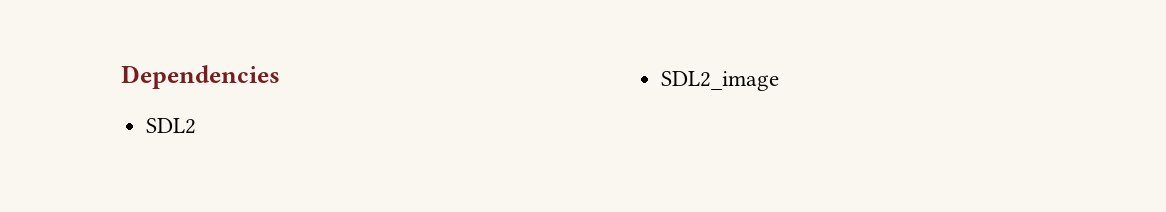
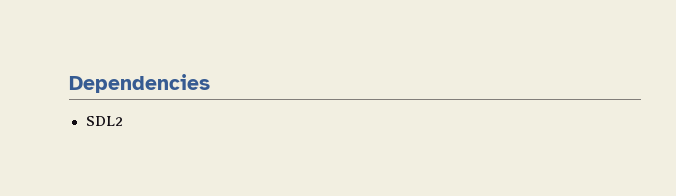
[661,71,780,91] // SDL2_image -> (123, 121) none

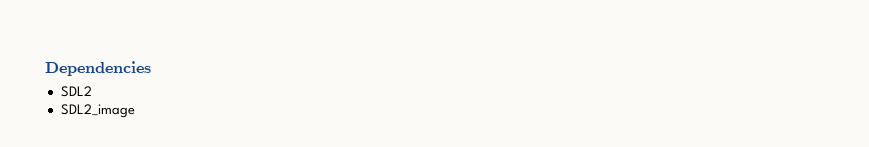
(123, 121) none -> [60,104,135,118] // SDL2_image

